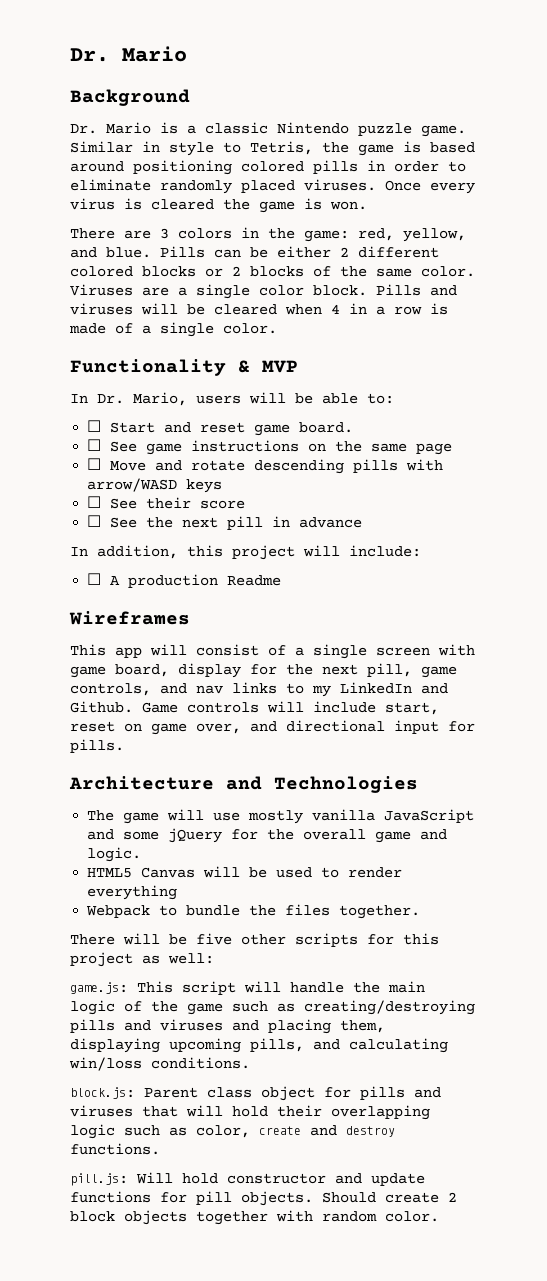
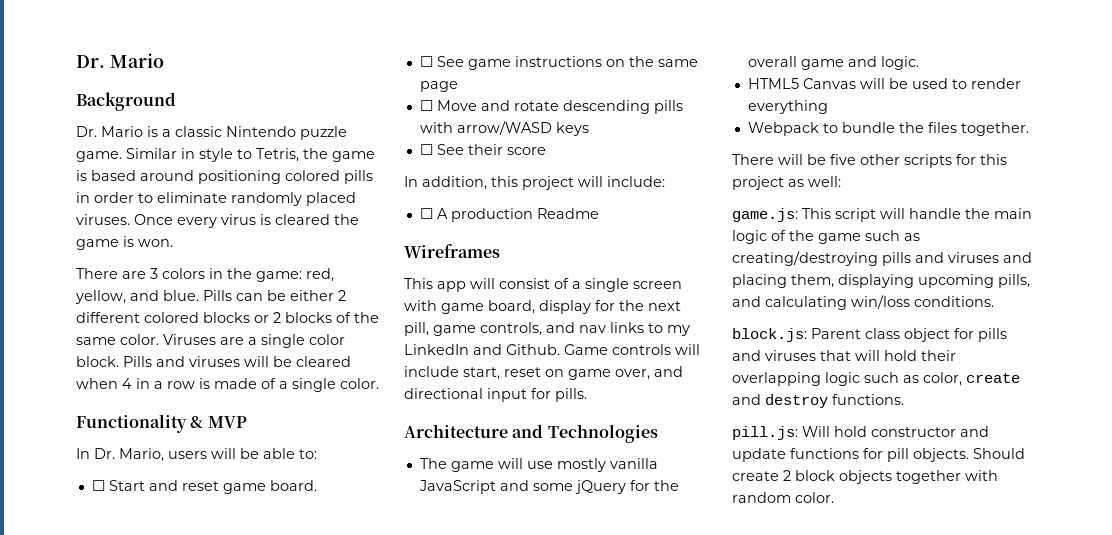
[87,515,363,530] // ☐ See the next pill in advance -> (546, 151) none

